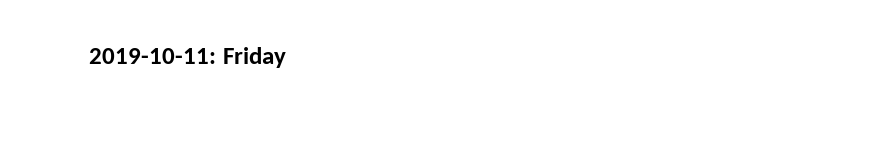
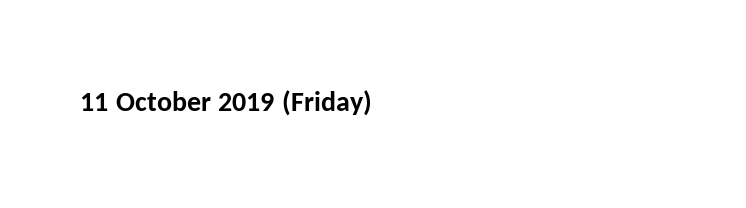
[89,47,286,68] 2019-10-11: Friday -> [80,90,372,116] 11 October 2019 (Friday)

